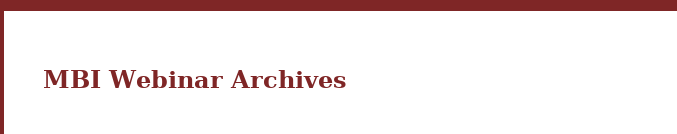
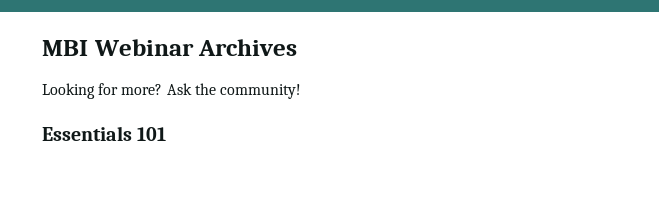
(347, 79) none -> [42,83,301,99] [42,126,167,141] // Looking for more? Ask the community! // Essentials 101

